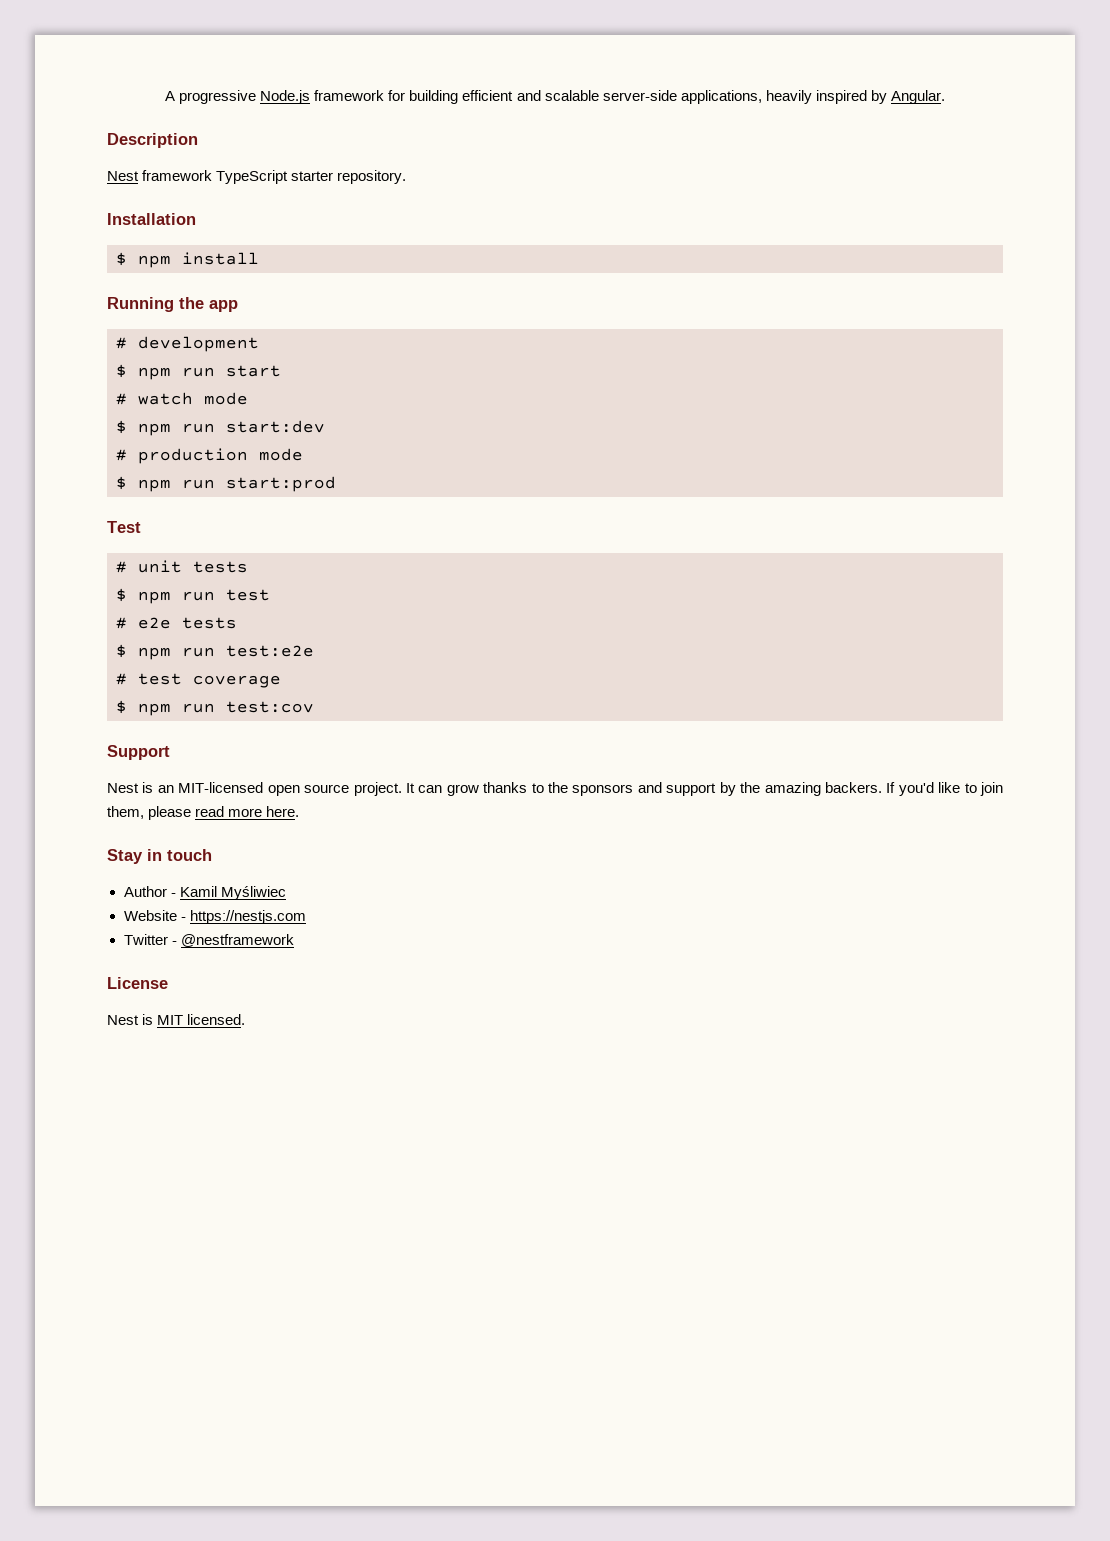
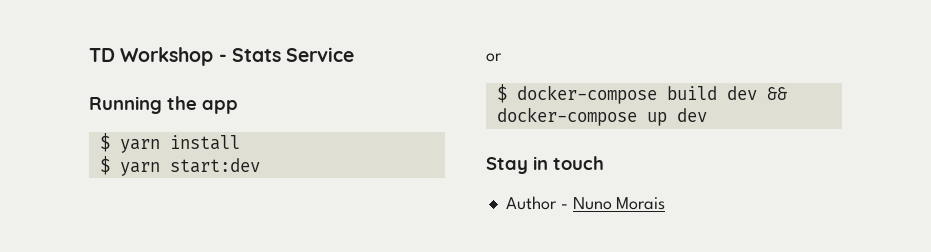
[165,90,945,104] [107,133,198,148] [107,170,407,184] [107,213,196,225] [116,252,259,268] [107,297,238,312] [116,336,259,352] [116,364,281,380] [116,392,248,405] [116,420,325,436] [116,448,303,464] [116,476,336,492] [107,521,141,533] [116,560,248,573] [116,588,270,604] [116,617,237,629] [116,644,314,660] [116,673,281,688] [116,700,314,716] [107,745,170,760] [107,782,1003,796] [107,806,300,820] A progressive Node.js framework for building efficient and scalable server-side applications, heavily inspired by Angular. // Description // Nest framework TypeScript starter repository. // Installation // $ npm install // Running the app // # development // $ npm run start // # watch mode // $ npm run start:dev // # production mode // $ npm run start:prod // Test // # unit tests // $ npm run test // # e2e tests // $ npm run test:e2e // # test coverage // $ npm run test:cov // Support // Nest is an MIT-licensed open source project. It can grow thanks to the sponsors and support by the amazing backers. If you'd like to join them, please read more here. -> [89,47,355,66] [89,96,238,114] [99,133,240,153] [99,156,260,176] [486,53,502,62] [496,84,787,104] [496,107,707,126] TD Workshop - Stats Service // Running the app // $ yarn install // $ yarn start:dev // or // $ docker-compose build dev && docker-compose up dev
[179,886,286,900] [123,910,306,924] [123,934,294,947] [107,977,168,989] [107,1014,246,1025] Kamil Myśliwiec // Website - https://nestjs.com // Twitter - @nestframework // License // Nest is MIT licensed. -> [572,197,666,210] Nuno Morais

